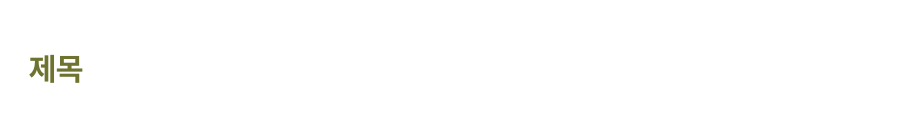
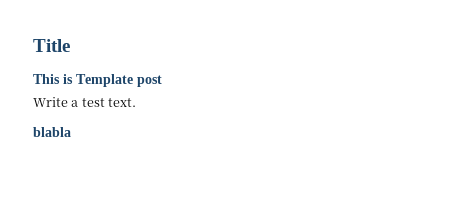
[29,54,83,83] 제목 -> [33,39,70,52] [33,74,162,87] [33,97,137,107] [33,127,71,137] Title // This is Template post // Write a test text. // blabla

